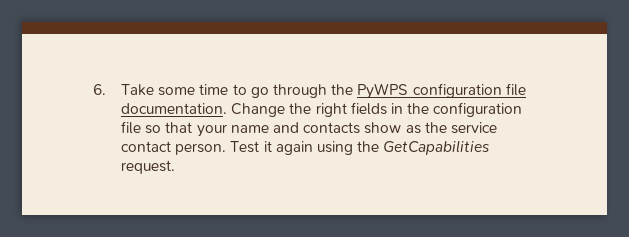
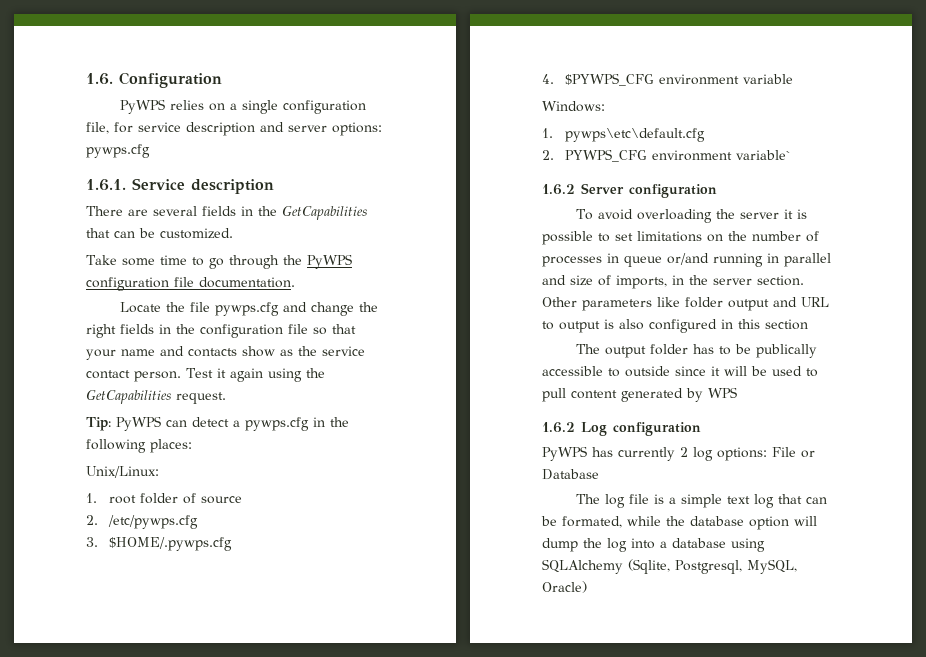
[93,84,106,95] 6. -> [86,72,222,88] [119,99,366,114] [86,122,382,136] [86,144,150,158] [86,178,274,194] [86,206,367,220] [86,228,233,239] 1.6. Configuration // PyWPS relies on a single configuration file, for service description and server options: pywps.cfg // 1.6.1. Service description // There are several fields in the GetCapabilities that can be customized. //
[231,103,286,117] Change -> [119,302,354,316] // Locate the file pywps.cfg and change
(176, 167) none -> [86,416,349,431] [86,439,192,453] [86,466,159,478] [86,493,242,504] [86,515,198,529] [86,537,232,551] [542,73,793,86] [542,101,605,112] [542,128,705,142] [542,149,791,162] [542,183,717,198] [575,209,807,223] [542,231,819,245] [542,253,831,267] [542,275,804,289] [542,297,829,311] [542,319,808,333] [575,344,817,358] [542,366,818,377] [542,387,737,402] [542,422,701,436] [542,446,815,461] [542,469,599,480] [575,494,827,508] [541,516,817,530] [542,538,765,552] [542,559,797,574] [542,581,587,593] // Tip: PyWPS can detect a pywps.cfg in the following places: // Unix/Linux: // 1. root folder of source // 2. /etc/pywps.cfg // 3. $HOME/.pywps.cfg // 4. $PYWPS_CFG environment variable // Windows: // 1. pywps\etc\default.cfg // 2. PYWPS_CFG environment variable` // 1.6.2 Server configuration // To avoid overloading the server it is possible to set limitations on the number of processes in queue or/and running in parallel and size of imports, in the server section. Other parameters like folder output and URL to output is also configured in this section // The output folder has to be publically accessible to outside since it will be used to pull content generated by WPS // 1.6.2 Log configuration // PyWPS has currently 2 log options: File or Database // The log file is a simple text log that can be formated, while the database option will dump the log into a database using SQLAlchemy (Sqlite, Postgresql, MySQL, Oracle)

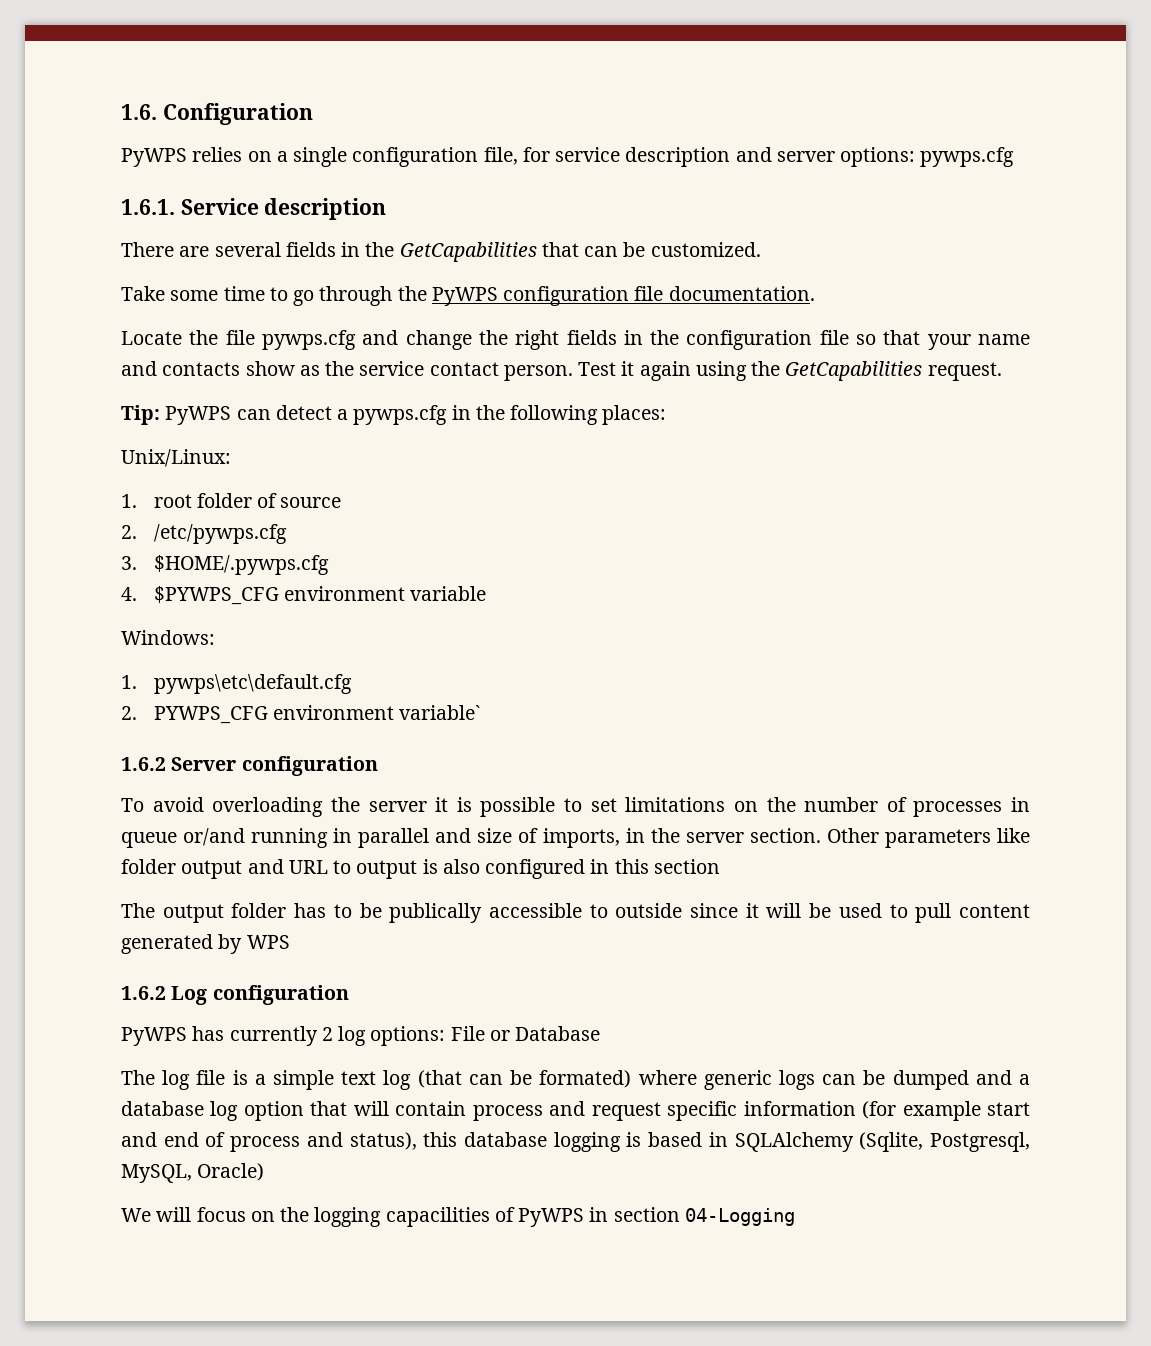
[777,494,827,504] [541,516,817,530] [542,538,765,552] that can be formated, while the database option will dump the log into a database using -> [417,1070,1030,1090] [121,1101,1030,1121] [121,1132,728,1152] (that can be formated) where generic logs can be dumped and a database log option that will contain process and request specific information (for example start and end of process and status), this database logging is based in
(587, 587) none -> [121,1207,795,1227] // We will focus on the logging capacilities of PyWPS in section 04-Logging

